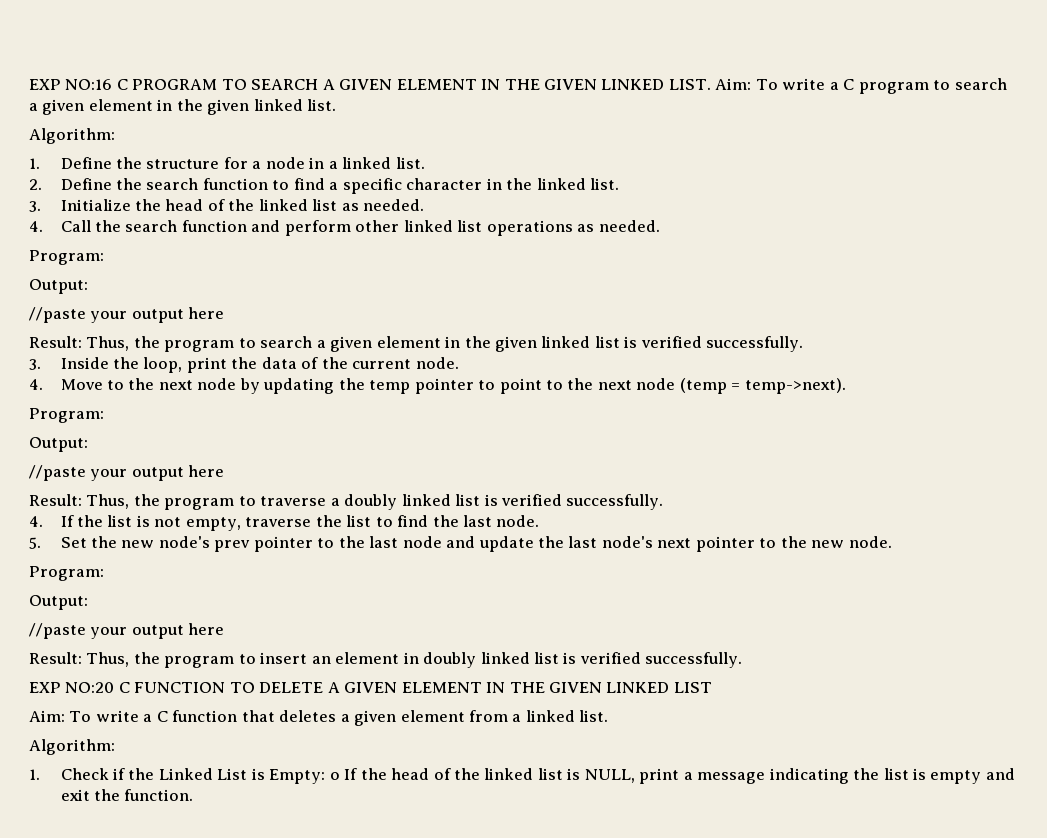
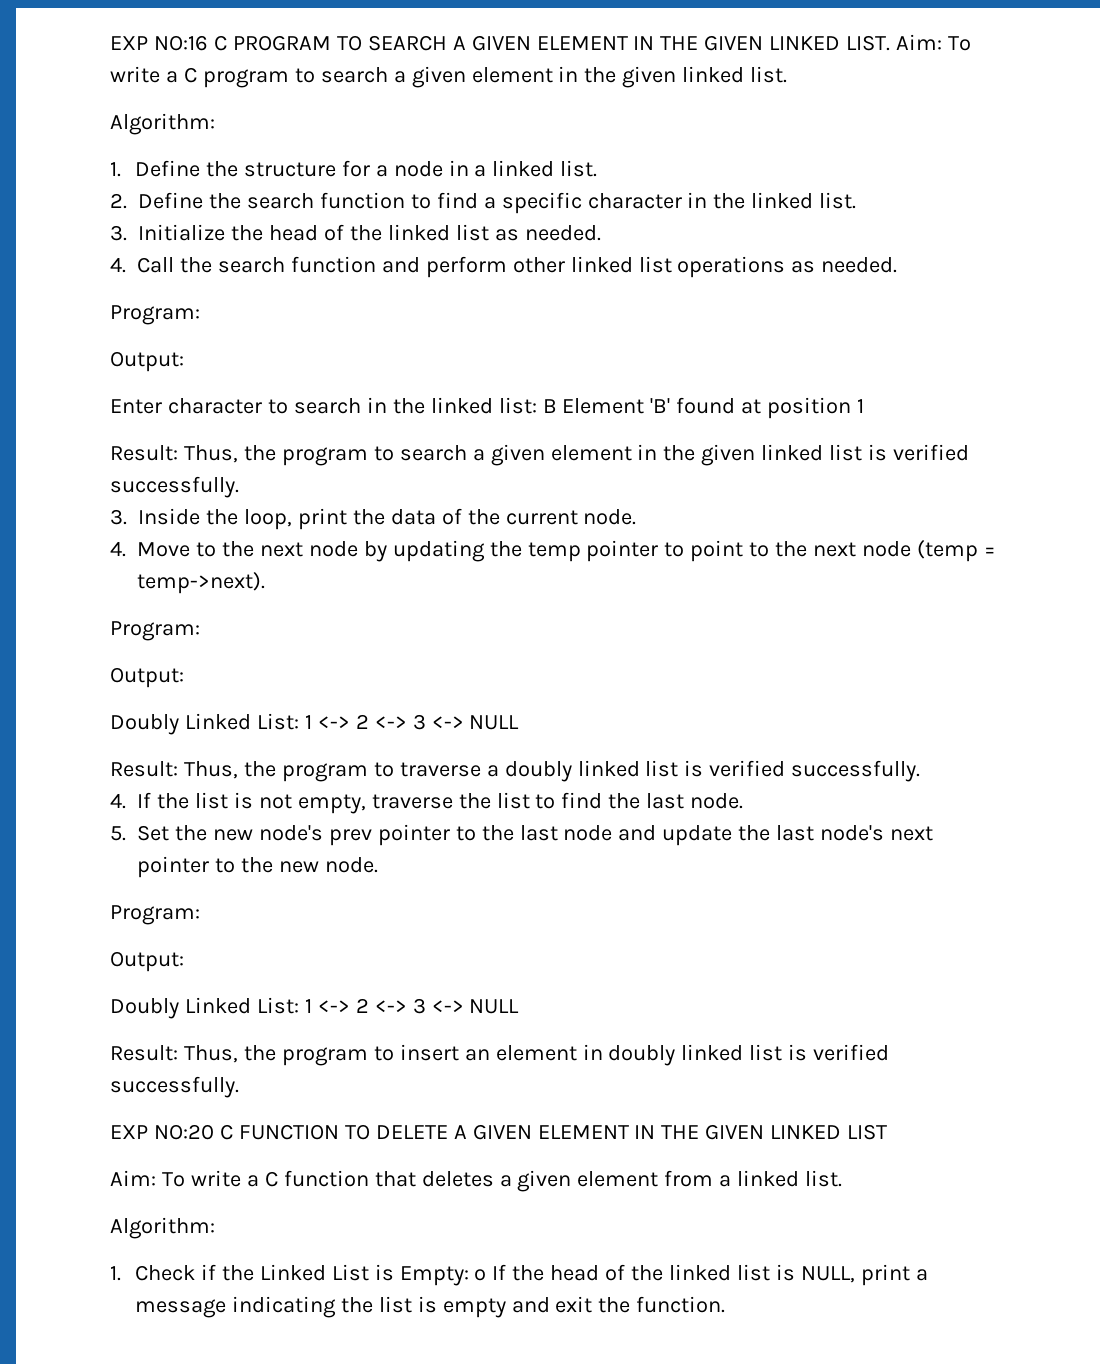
[29,307,225,323] //paste your output here -> [110,397,865,419] Enter character to search in the linked list: B Element 'B' found at position 1
[29,465,225,481] //paste your output here -> [110,713,520,735] Doubly Linked List: 1 <-> 2 <-> 3 <-> NULL
[29,623,225,639] //paste your output here -> [110,997,520,1019] Doubly Linked List: 1 <-> 2 <-> 3 <-> NULL

